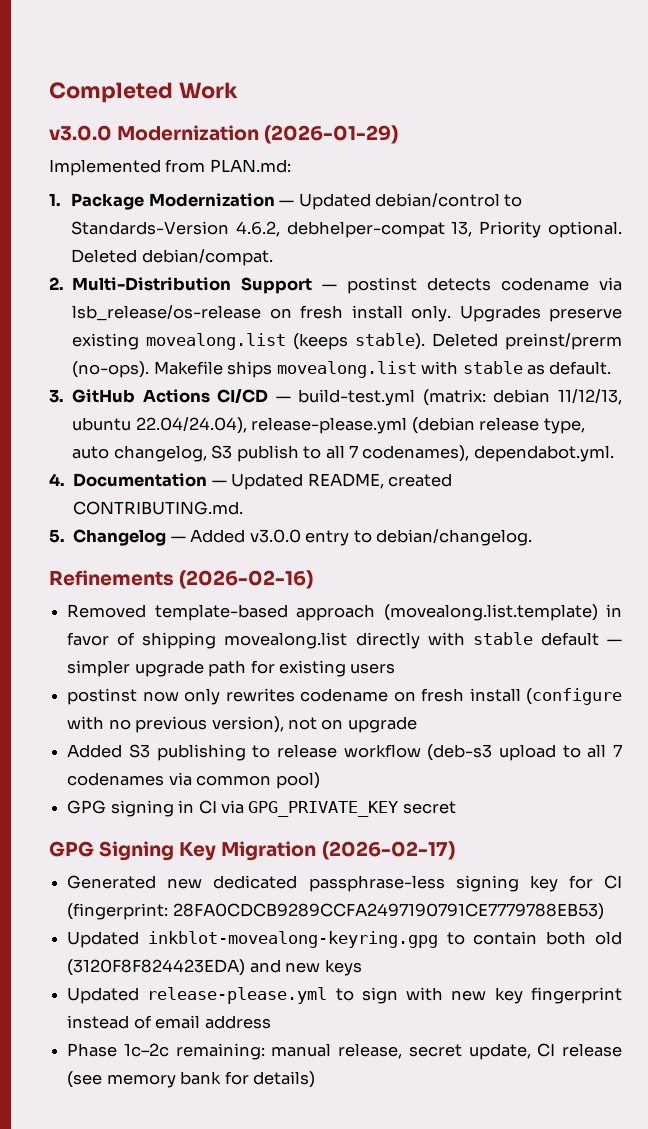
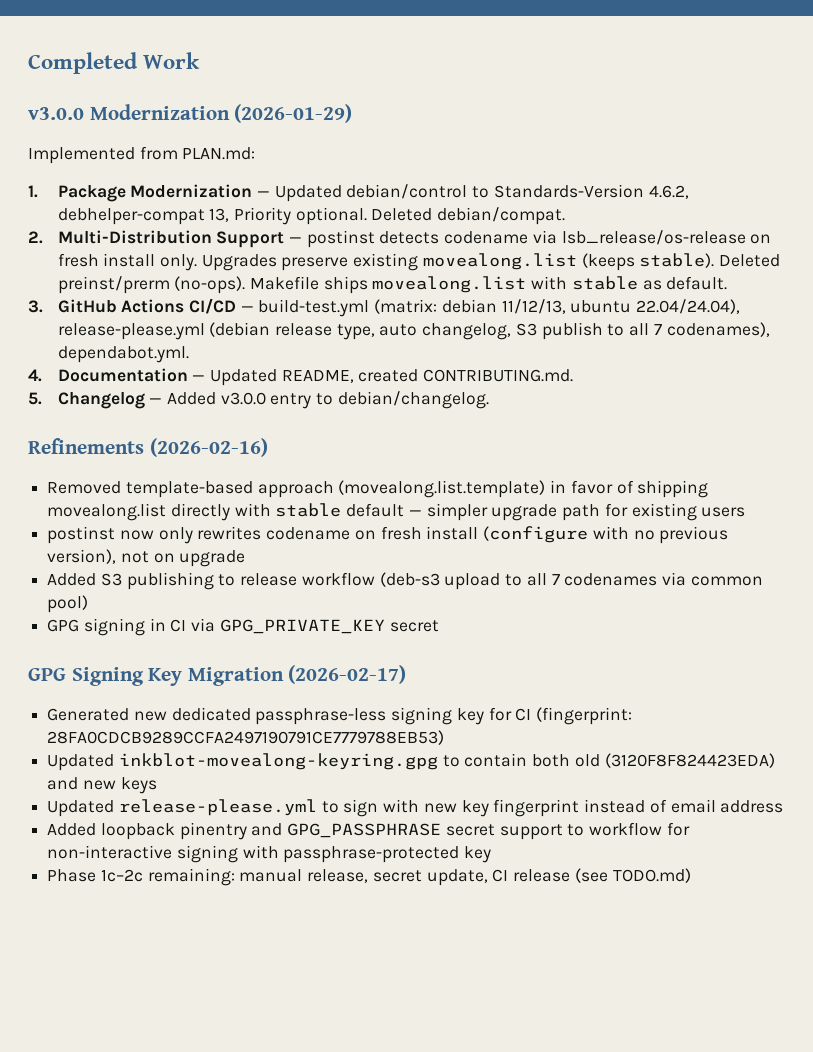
(271, 1022) none -> [47,822,690,840] [47,845,492,863] // Added loopback pinentry and GPG_PASSPHRASE secret support to workflow for non-interactive signing with passphrase-protected key
[106,1071,315,1088] memory bank for details) -> [612,868,691,883] TODO.md)

